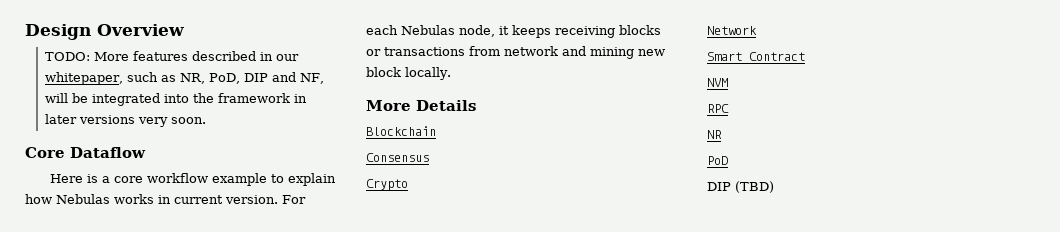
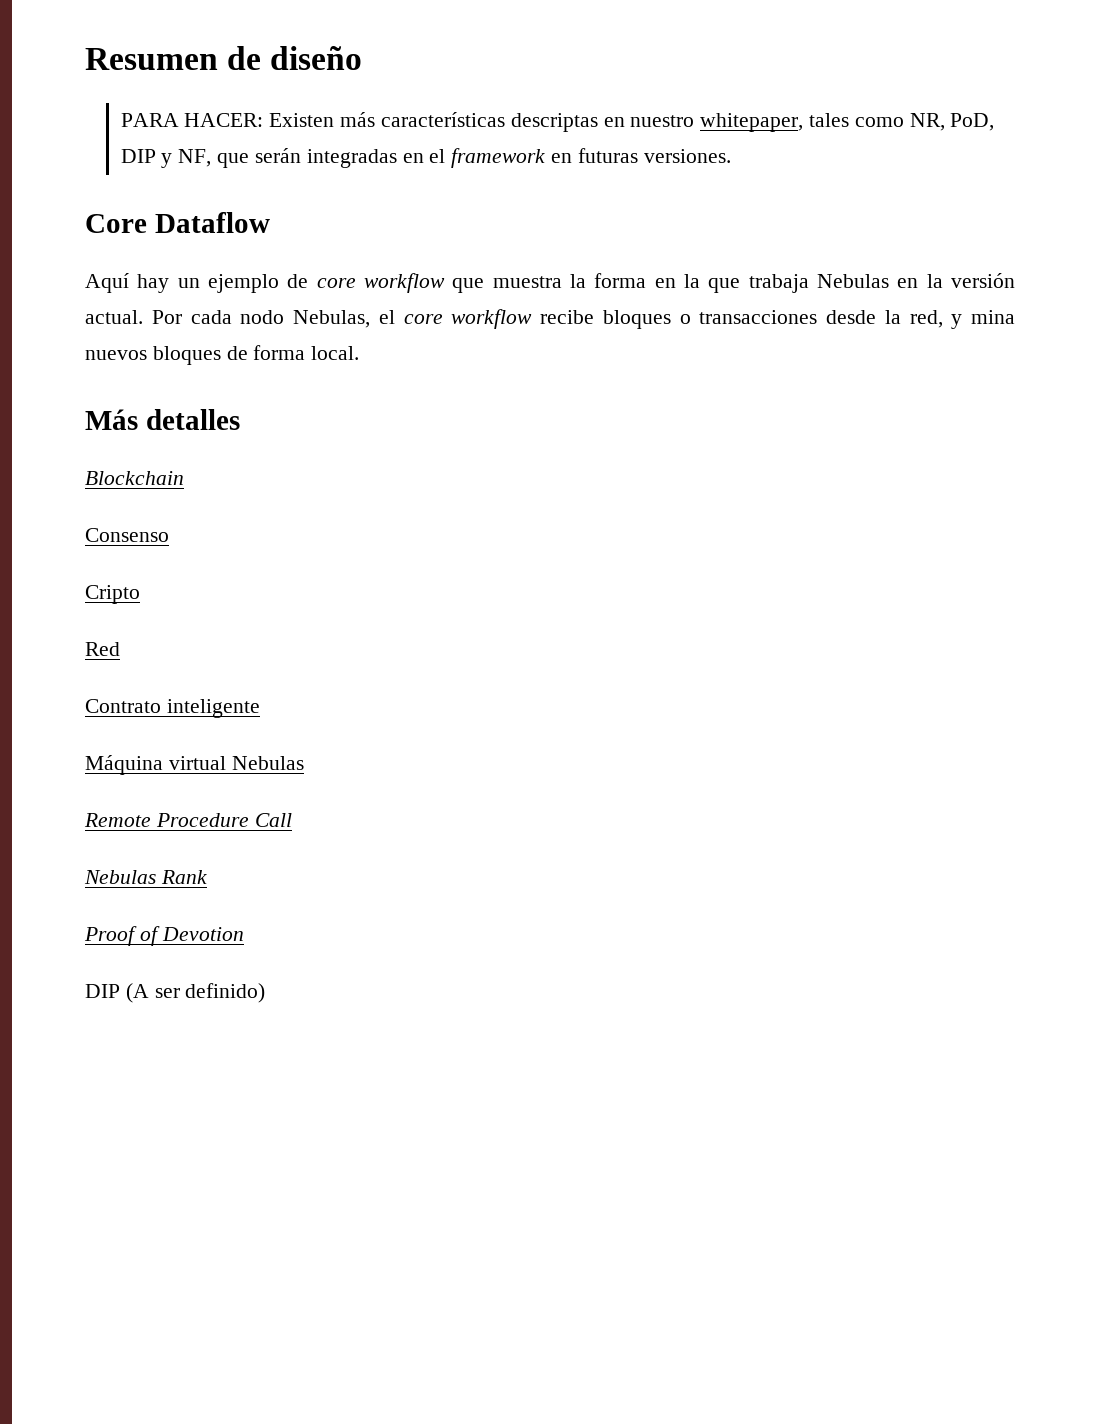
[25,24,184,40] [44,51,299,61] [44,72,324,85] [44,93,307,106] [44,114,206,127] [25,147,146,158] [50,173,337,186] [25,194,306,204] [366,25,661,38] [366,46,665,59] [366,67,451,80] [366,100,476,111] [366,126,436,136] [366,153,429,162] [366,179,408,191] [707,26,757,35] [707,52,805,61] [707,78,728,87] [707,104,729,113] [707,130,722,139] [707,156,728,165] [707,181,774,193] Design Overview // TODO: More features described in our whitepaper, such as NR, PoD, DIP and NF, will be integrated into the framework in later versions very soon. // Core Dataflow // Here is a core workflow example to explain how Nebulas works in current version. For each Nebulas node, it keeps receiving blocks or transactions from network and mining new block locally. // More Details // Blockchain // Consensus // Crypto // Network // Smart Contract // NVM // RPC // NR // PoD // DIP (TBD) -> [85,46,363,70] [120,112,995,132] [120,148,731,168] [85,212,270,233] [85,273,1016,293] [85,309,1015,329] [85,345,360,365] [85,409,240,430] [85,471,184,485] [85,528,169,542] [85,585,140,604] [85,642,120,656] [85,699,260,718] [85,755,304,775] [84,813,292,827] [84,870,207,884] [84,926,244,946] [85,983,266,1003] Resumen de diseño // PARA HACER: Existen más características descriptas en nuestro whitepaper, tales como NR, PoD, DIP y NF, que serán integradas en el framework en futuras versiones. // Core Dataflow // Aquí hay un ejemplo de core workflow que muestra la forma en la que trabaja Nebulas en la versión actual. Por cada nodo Nebulas, el core workflow recibe bloques o transacciones desde la red, y mina nuevos bloques de forma local. // Más detalles // Blockchain // Consenso // Cripto // Red // Contrato inteligente // Máquina virtual Nebulas // Remote Procedure Call // Nebulas Rank // Proof of Devotion // DIP (A ser definido)

